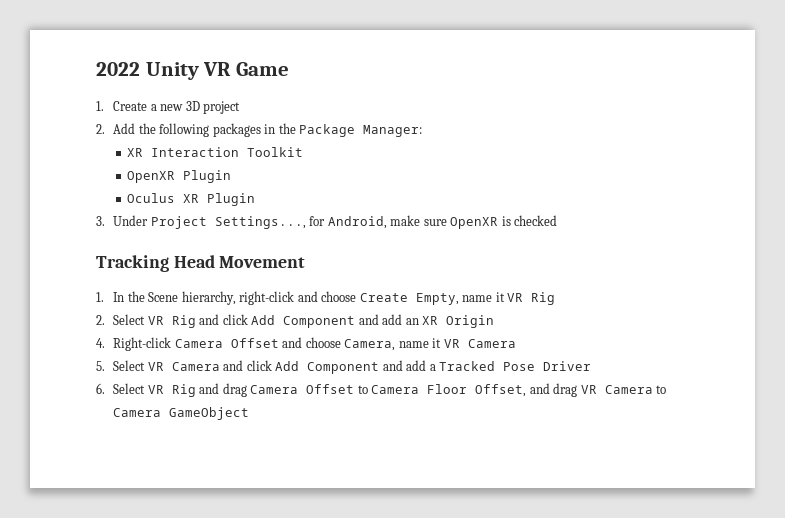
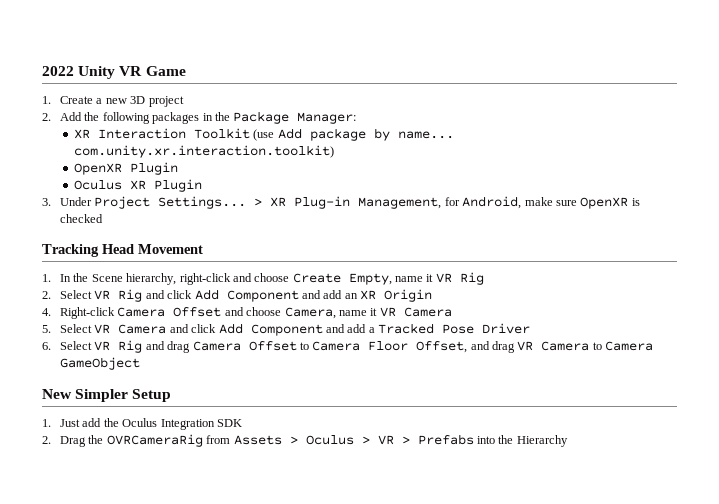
(304, 152) none -> [253,128,454,141] [73,145,334,158] (use Add package by name... com.unity.xr.interaction.toolkit)
[214,216,306,229] Settings..., -> [158,196,442,209] Settings... > XR Plug-in Management,
(250, 413) none -> [42,389,172,402] [42,418,242,430] [42,434,568,447] // New Simpler Setup // 1. Just add the Oculus Integration SDK // 2. Drag the OVRCameraRig from Assets > Oculus > VR > Prefabs into the Hierarchy

